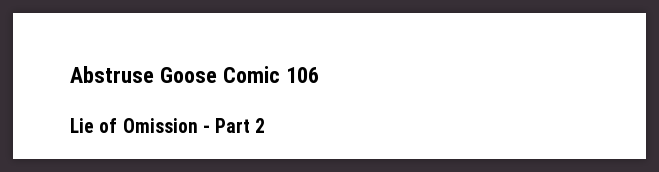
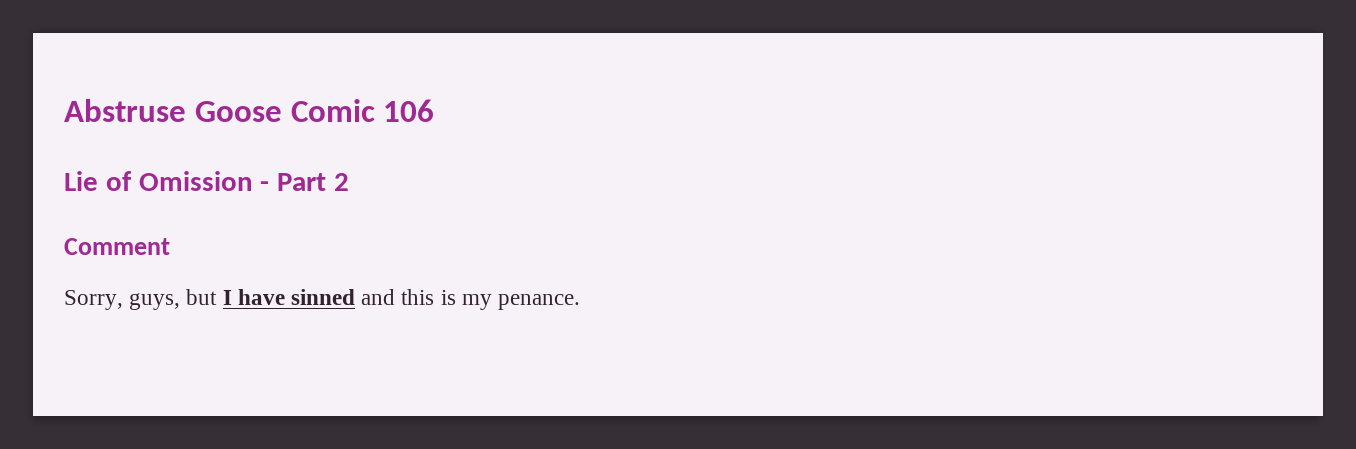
(266, 125) none -> [64,238,170,255] [64,289,581,310] // Comment // Sorry, guys, but I have sinned and this is my penance.

